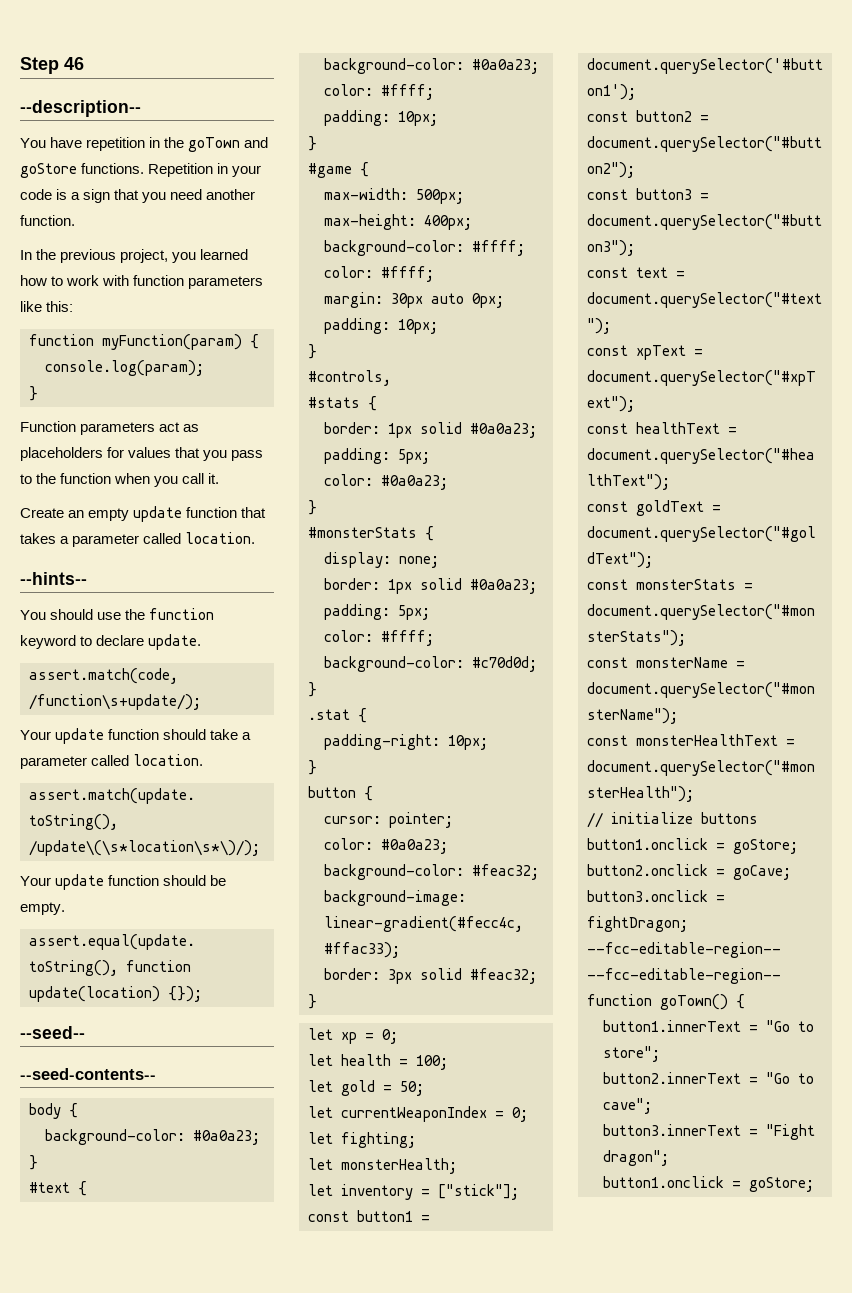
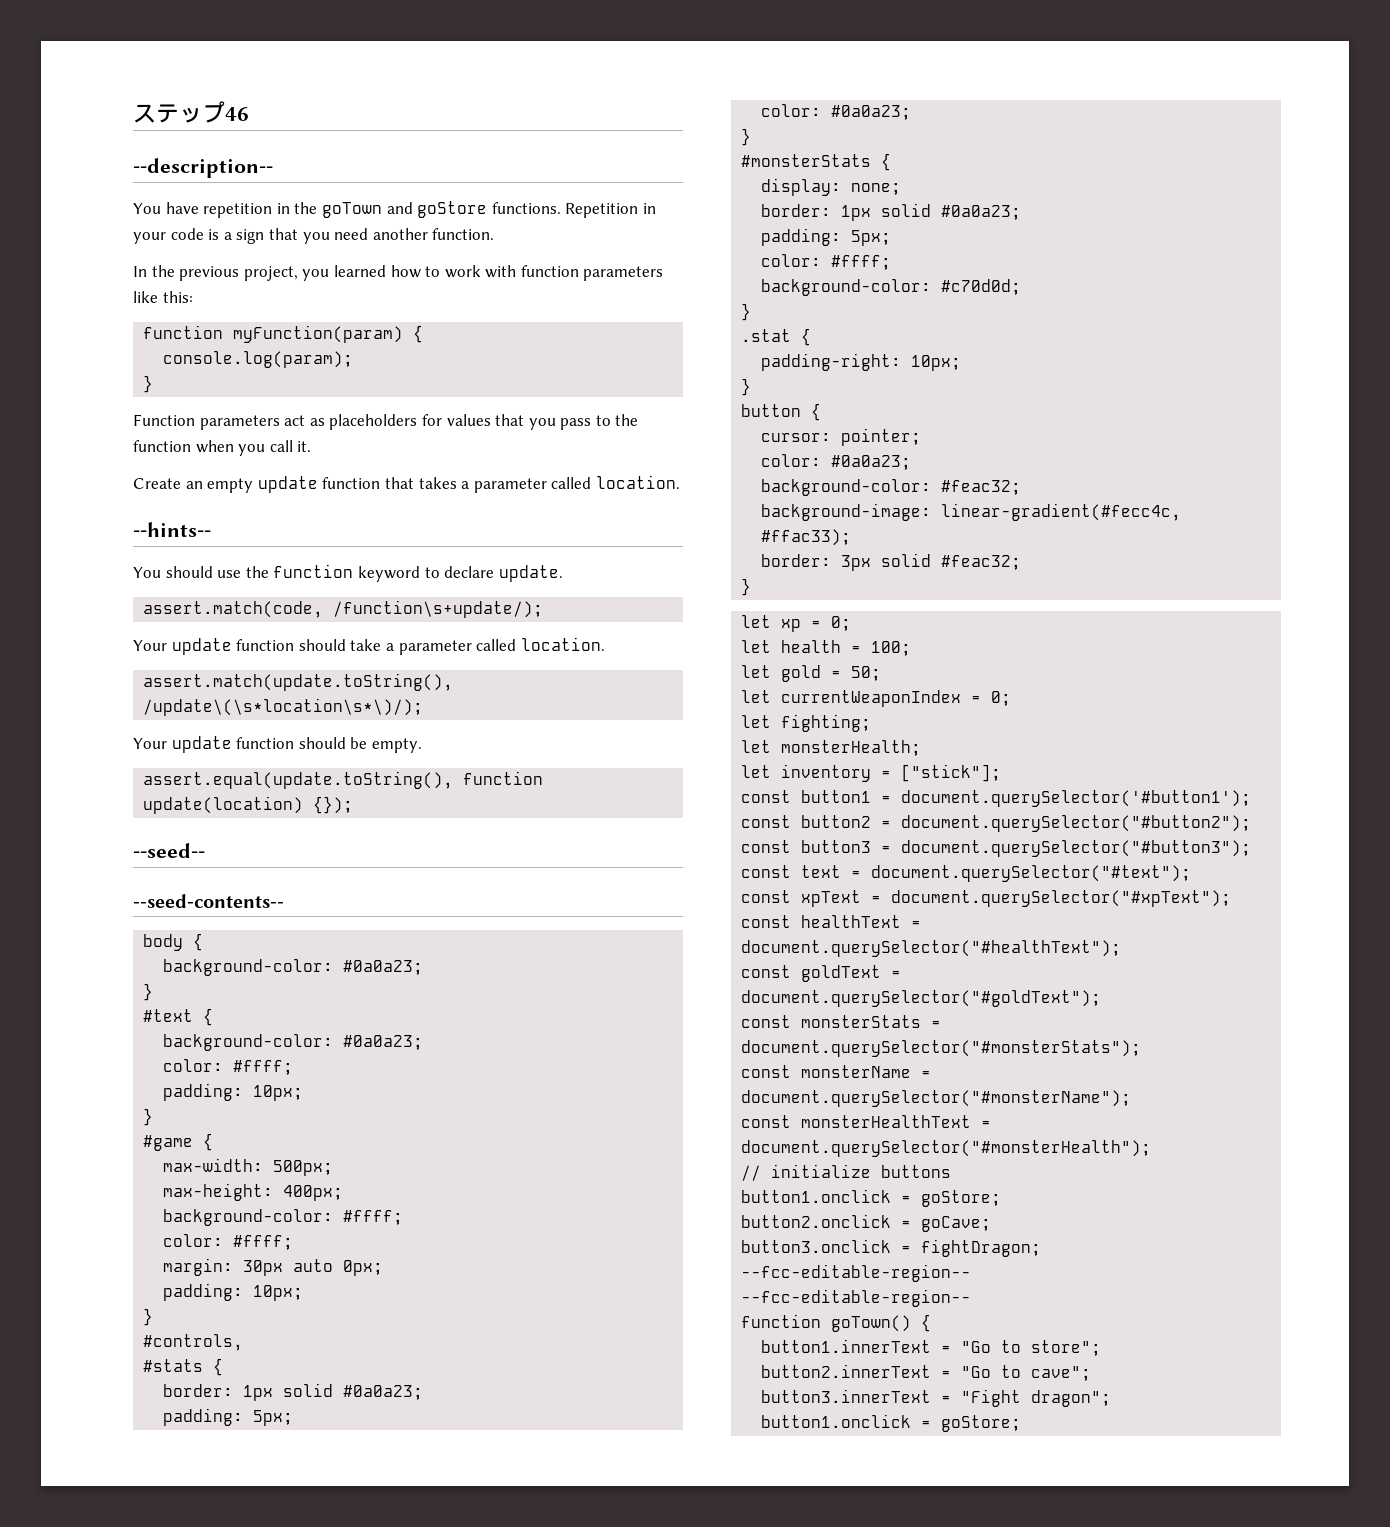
[20,57,59,74] Step -> [133,101,225,123] ステップ

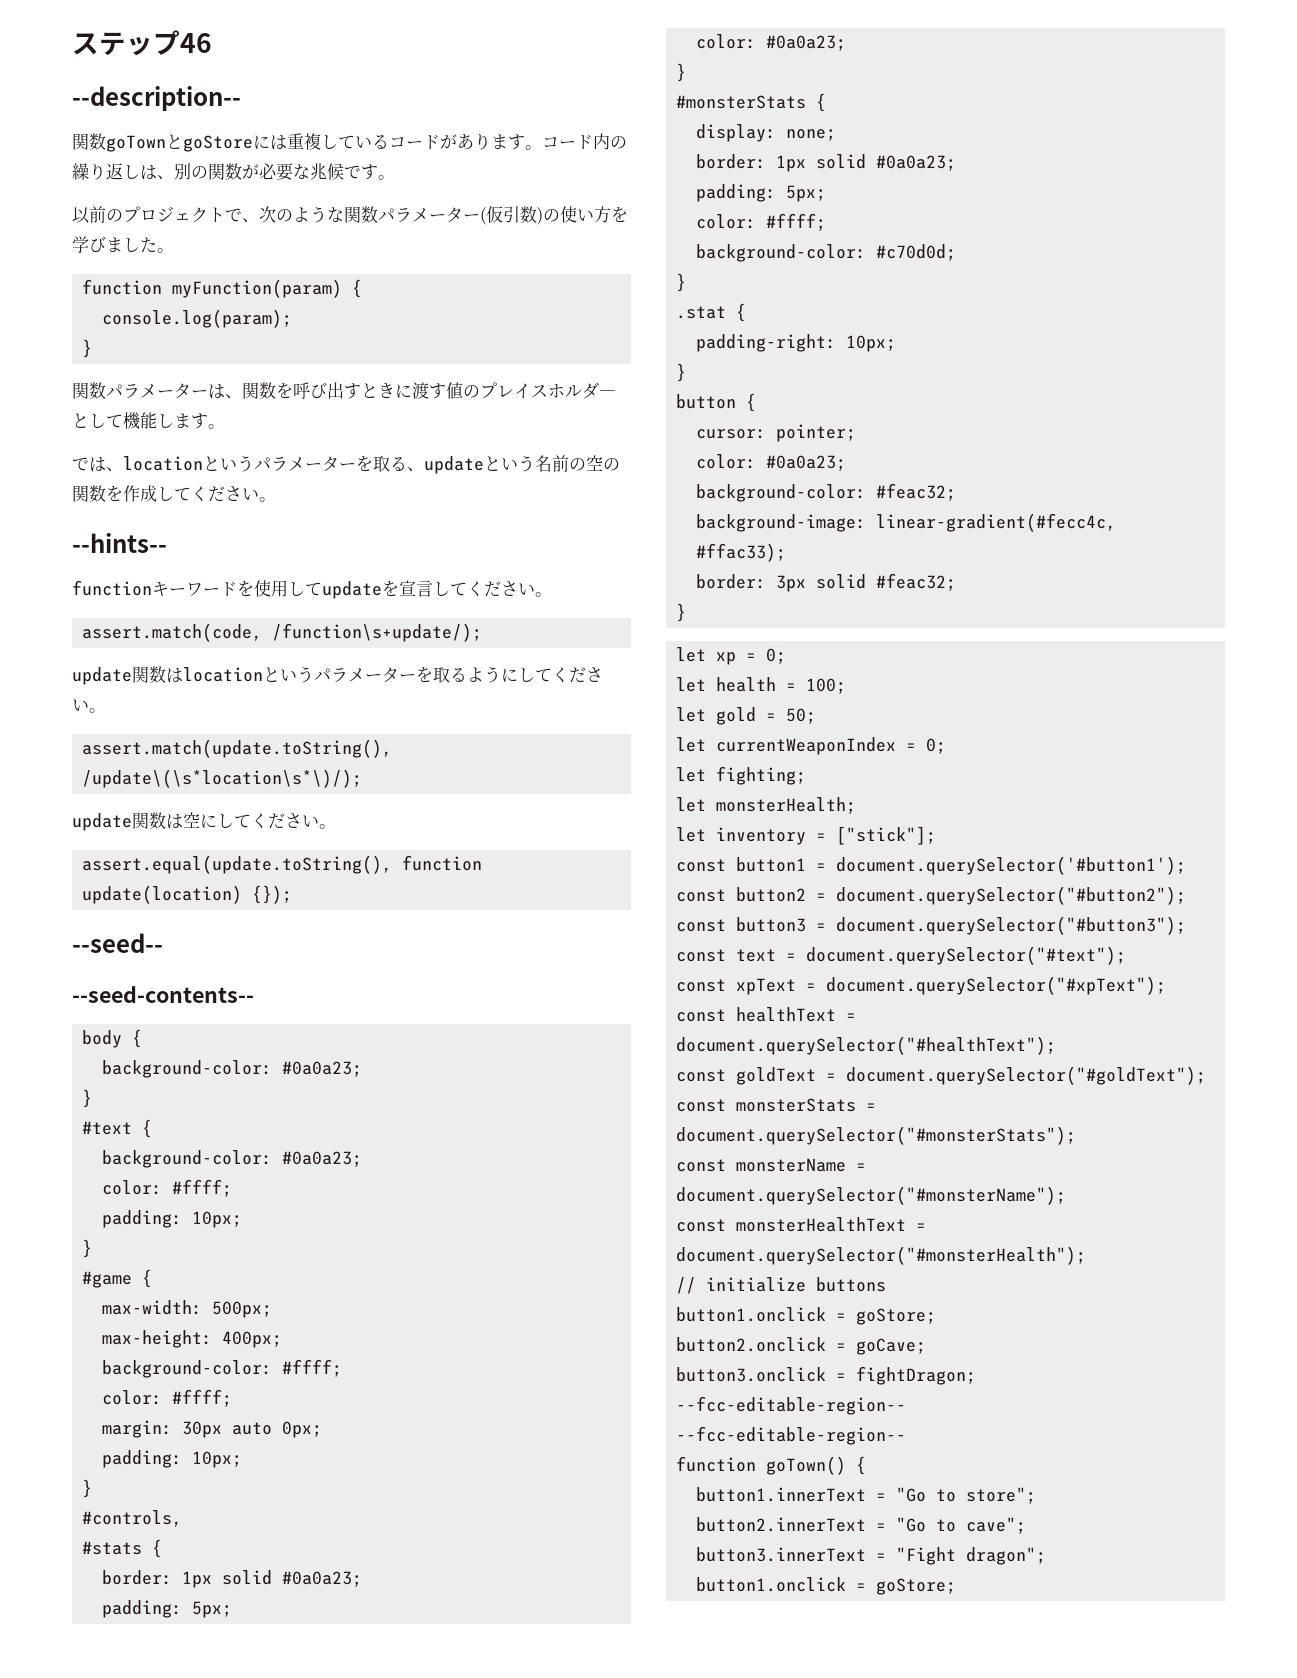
[133,201,656,218] [133,228,495,244] [133,265,664,281] [133,291,193,303] You have repetition in the goTown and goStore functions. Repetition in your code is a sign that you need another function. // In the previous project, you learned how to work with function parameters like this: -> [72,133,627,152] [72,163,395,181] [72,206,628,225] [72,236,174,253] 関数goTownとgoStoreには重複しているコードがあります。コード内の繰り返しは、別の関数が必要な兆候です。 // 以前のプロジェクトで、次のような関数パラメーター(仮引数)の使い方を学びました。
[133,414,639,430] [133,440,312,456] [133,475,680,493] [133,522,211,537] [133,564,563,582] [143,600,544,618] [133,637,605,655] [143,673,454,691] [143,698,424,716] [133,736,422,753] Function parameters act as placeholders for values that you pass to the function when you call it. // Create an empty update function that takes a parameter called location. // --hints-- // You should use the function keyword to declare update. // assert.match(code, /function\s+update/); // Your update function should take a parameter called location. // assert.match(update.toString(), /update\(\s*location\s*\)/); // Your update function should be empty. -> [72,382,616,399] [72,412,225,429] [72,455,620,474] [72,485,276,502] [72,533,167,553] [72,580,552,599] [82,623,483,642] [72,666,603,685] [72,699,106,713] [82,739,393,758] [82,769,363,788] [72,812,336,831] 関数パラメーターは、関数を呼び出すときに渡す値のプレイスホルダ―として機能します。 // では、locationというパラメーターを取る、updateという名前の空の関数を作成してください。 // --hints-- // functionキーワードを使用してupdateを宣言してください。 // assert.match(code, /function\s+update/); // update関数はlocationというパラメーターを取るようにしてください。 // assert.match(update.toString(), /update\(\s*location\s*\)/); // update関数は空にしてください。

